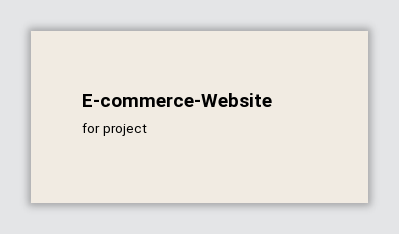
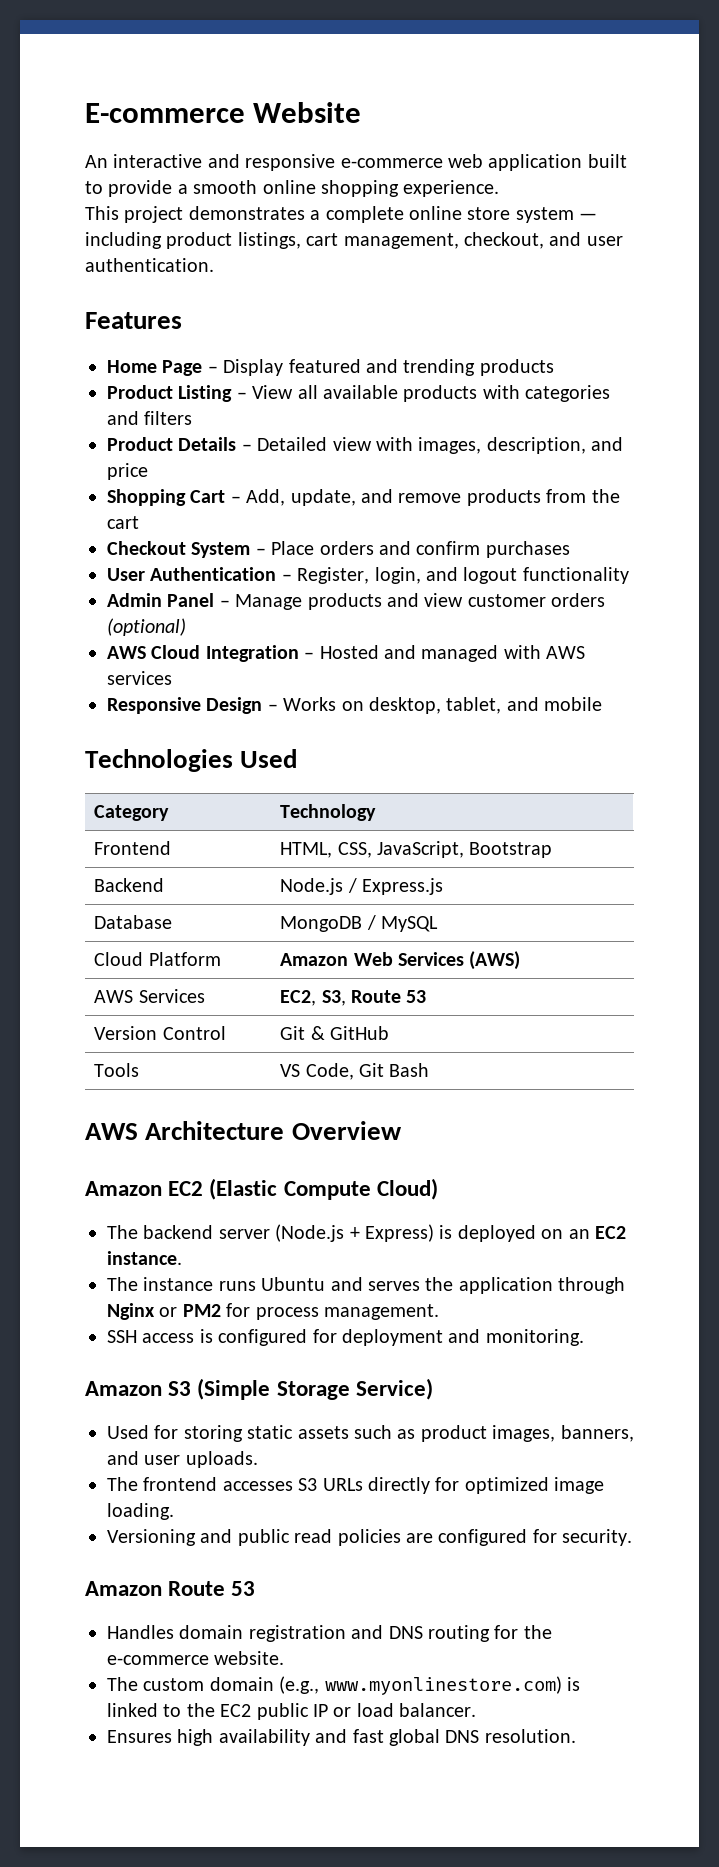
[82,93,272,107] [82,123,147,136] E-commerce-Website // for project -> [85,102,362,123] [85,154,627,171] [85,180,500,197] [85,206,598,223] [85,232,623,249] [85,258,214,272] [85,312,182,329] [107,359,554,376] [107,385,611,402] [107,411,193,425] [107,437,624,454] [107,463,148,480] [107,489,620,506] [107,516,139,529] [107,541,570,558] [107,567,629,584] [107,593,606,610] [107,618,186,636] [107,645,586,662] [107,671,172,685] [107,697,603,714] [85,749,298,772] [94,805,170,821] [280,804,377,821] [94,841,172,855] [280,841,553,858] [94,878,165,892] [280,878,444,895] [94,915,173,929] [280,915,439,932] [94,952,221,966] [280,951,521,970] [94,989,205,1003] [280,990,427,1006] [94,1026,226,1040] [280,1026,390,1040] [94,1063,140,1077] [280,1063,430,1080] [85,1121,402,1140] [85,1178,438,1200] [107,1224,626,1242] [107,1251,182,1265] [107,1277,626,1294] [107,1303,439,1320] [107,1329,584,1346] [85,1378,433,1400] [107,1425,634,1442] [107,1451,258,1468] [107,1477,605,1494] [107,1503,174,1520] [107,1529,633,1546] [85,1581,256,1596] [107,1625,552,1642] [107,1651,285,1665] [107,1676,580,1695] [107,1703,477,1720] [107,1729,576,1746] E-commerce Website // An interactive and responsive e-commerce web application built to provide a smooth online shopping experience. // This project demonstrates a complete online store system — including product listings, cart management, checkout, and user authentication. // Features // Home Page – Display featured and trending products // Product Listing – View all available products with categories and filters // Product Details – Detailed view with images, description, and price // Shopping Cart – Add, update, and remove products from the cart // Checkout System – Place orders and confirm purchases // User Authentication – Register, login, and logout functionality // Admin Panel – Manage products and view customer orders (optional) // AWS Cloud Integration – Hosted and managed with AWS services // Responsive Design – Works on desktop, tablet, and mobile // Technologies Used // Category | Technology // Frontend | HTML, CSS, JavaScript, Bootstrap // Backend | Node.js / Express.js // Database | MongoDB / MySQL // Cloud Platform | Amazon Web Services (AWS) // AWS Services | EC2, S3, Route 53 // Version Control | Git & GitHub // Tools | VS Code, Git Bash // AWS Architecture Overview // Amazon EC2 (Elastic Compute Cloud) // The backend server (Node.js + Express) is deployed on an EC2 instance. // The instance runs Ubuntu and serves the application through Nginx or PM2 for process management. // SSH access is configured for deployment and monitoring. // Amazon S3 (Simple Storage Service) // Used for storing static assets such as product images, banners, and user uploads. // The frontend accesses S3 URLs directly for optimized image loading. // Versioning and public read policies are configured for security. // Amazon Route 53 // Handles domain registration and DNS routing for the e-commerce website. // The custom domain (e.g., www.myonlinestore.com) is linked to the EC2 public IP or load balancer. // Ensures high availability and fast global DNS resolution.

